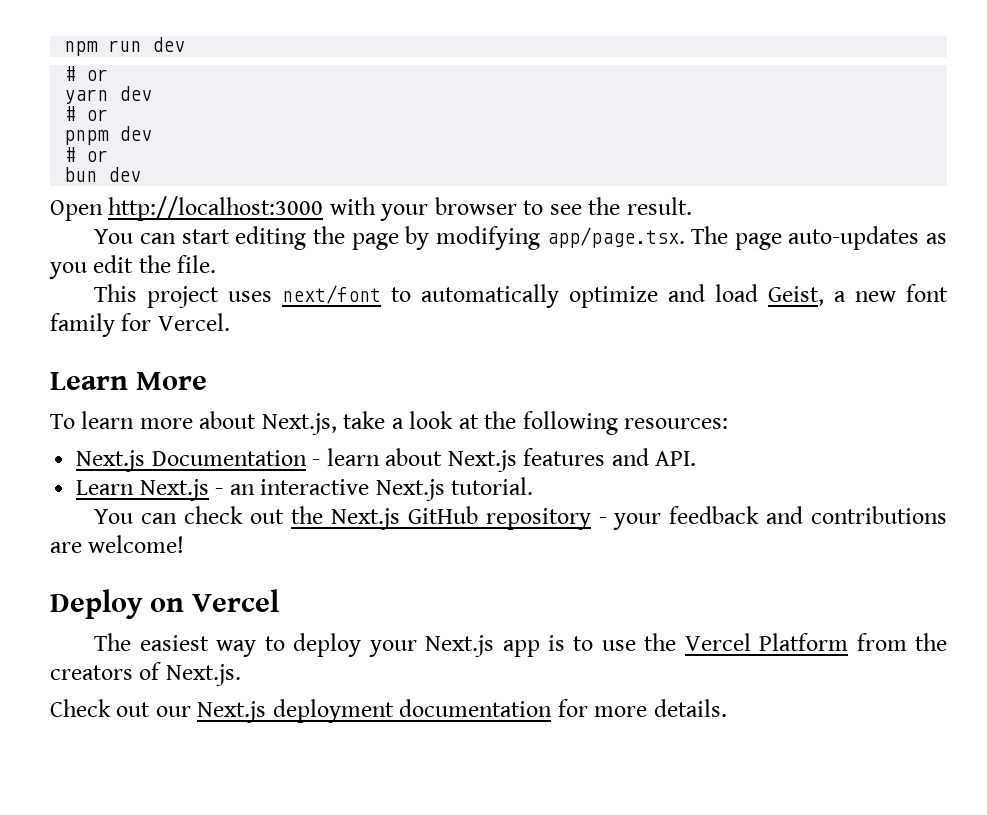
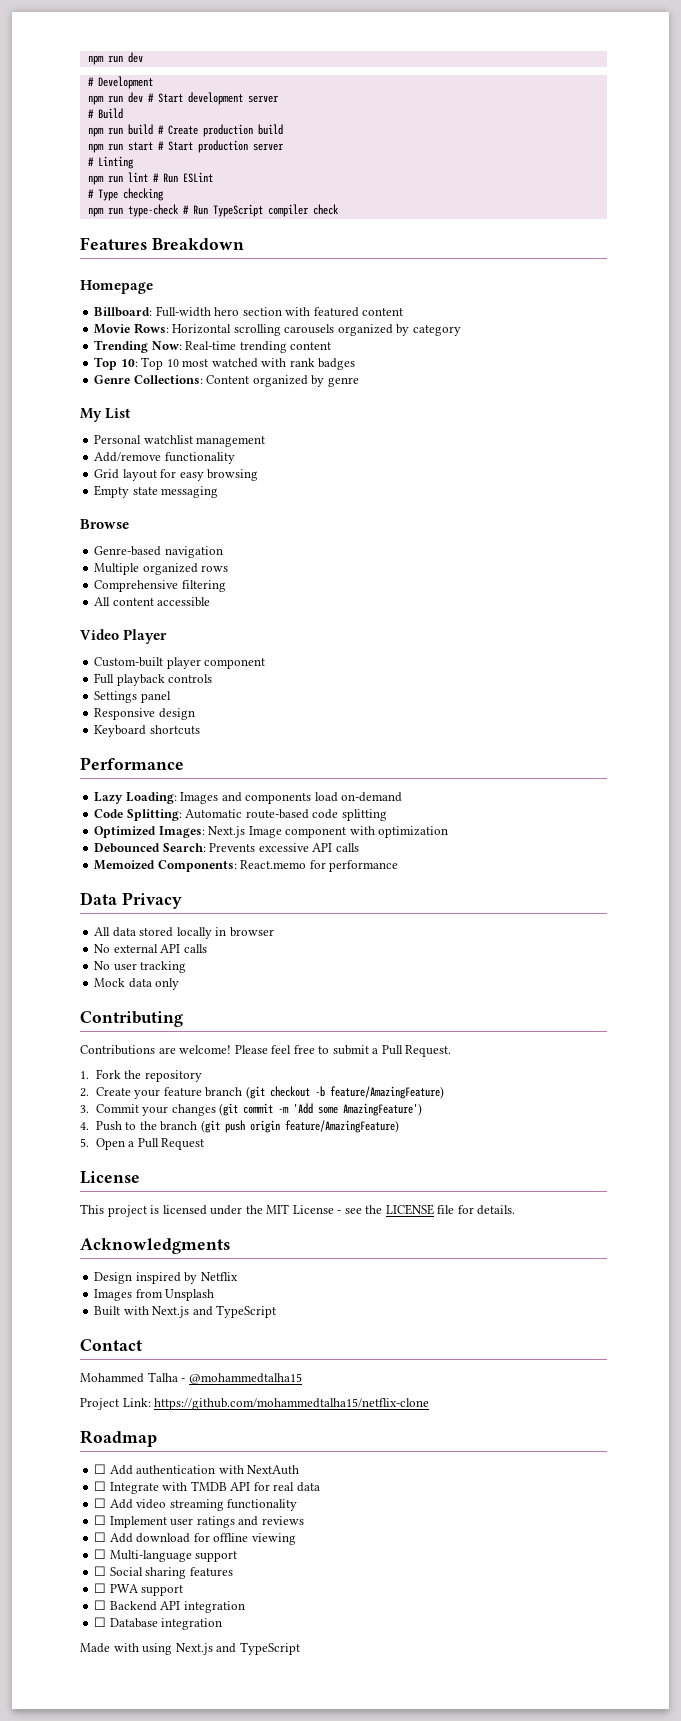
[86,69,109,81] [64,86,153,104] [64,106,109,121] [64,126,153,145] [64,147,109,162] [64,167,142,182] [50,196,692,221] [94,226,947,250] [49,255,217,279] [94,284,948,308] [50,313,230,337] [50,372,208,390] [50,411,729,435] [76,448,697,472] [76,477,534,501] [94,506,947,530] [50,535,185,553] [50,589,280,619] [94,633,947,657] [50,662,241,686] [50,699,727,723] or // yarn dev // # or // pnpm dev // # or // bun dev // Open http://localhost:3000 with your browser to see the result. // You can start editing the page by modifying app/page.tsx. The page auto-updates as you edit the file. // This project uses next/font to automatically optimize and load Geist, a new font family for Vercel. // Learn More // To learn more about Next.js, take a look at the following resources: // Next.js Documentation - learn about Next.js features and API. // Learn Next.js - an interactive Next.js tutorial. // You can check out the Next.js GitHub repository - your feedback and contributions are welcome! // Deploy on Vercel // The easiest way to deploy your Next.js app is to use the Vercel Platform from the creators of Next.js. // Check out our Next.js deployment documentation for more details. -> [97,76,153,89] [87,92,279,105] [87,108,123,119] [87,124,283,137] [87,140,284,153] [87,156,134,169] [87,172,213,185] [87,188,164,201] [87,204,339,217] [80,237,244,250] [80,280,153,294] [94,306,404,317] [94,323,461,336] [94,340,332,353] [94,357,356,370] [94,375,359,387] [80,408,132,422] [94,435,266,447] [94,452,235,464] [94,469,259,481] [94,485,219,498] [80,519,129,529] [94,546,223,558] [94,563,229,575] [94,580,226,592] [94,597,211,607] [80,629,168,644] [94,657,266,669] [94,673,213,686] [94,691,171,703] [94,708,195,720] [94,725,200,737] [80,757,184,770] [94,792,403,804] [94,809,387,821] [94,826,449,838] [94,843,359,853] [94,860,399,872] [80,892,182,909] [94,927,274,939] [94,944,207,953] [94,961,187,973] [94,978,180,990] [80,1011,183,1027] [80,1045,452,1057] [80,1069,202,1082] [80,1086,444,1099] [80,1103,423,1116] [80,1120,399,1133] [80,1138,205,1150] [80,1171,140,1184] [80,1204,516,1217] [80,1238,230,1254] [94,1272,238,1284] [94,1289,215,1301] [94,1305,277,1318] [80,1339,142,1351] [80,1372,302,1384] [80,1398,430,1410] [80,1430,157,1447] [94,1464,300,1475] [94,1481,320,1494] [94,1498,298,1511] [94,1515,304,1528] [94,1532,296,1545] [94,1549,238,1562] [94,1566,233,1579] [94,1583,184,1596] [94,1600,245,1613] [94,1617,223,1630] [80,1642,300,1655] Development // npm run dev # Start development server // # Build // npm run build # Create production build // npm run start # Start production server // # Linting // npm run lint # Run ESLint // # Type checking // npm run type-check # Run TypeScript compiler check // Features Breakdown // Homepage // Billboard: Full-width hero section with featured content // Movie Rows: Horizontal scrolling carousels organized by category // Trending Now: Real-time trending content // Top 10: Top 10 most watched with rank badges // Genre Collections: Content organized by genre // My List // Personal watchlist management // Add/remove functionality // Grid layout for easy browsing // Empty state messaging // Browse // Genre-based navigation // Multiple organized rows // Comprehensive filtering // All content accessible // Video Player // Custom-built player component // Full playback controls // Settings panel // Responsive design // Keyboard shortcuts // Performance // Lazy Loading: Images and components load on-demand // Code Splitting: Automatic route-based code splitting // Optimized Images: Next.js Image component with optimization // Debounced Search: Prevents excessive API calls // Memoized Components: React.memo for performance // Data Privacy // All data stored locally in browser // No external API calls // No user tracking // Mock data only // Contributing // Contributions are welcome! Please feel free to submit a Pull Request. // 1. Fork the repository // 2. Create your feature branch (git checkout -b feature/AmazingFeature) // 3. Commit your changes (git commit -m 'Add some AmazingFeature') // 4. Push to the branch (git push origin feature/AmazingFeature) // 5. Open a Pull Request // License // This project is licensed under the MIT License - see the LICENSE file for details. // Acknowledgments // Design inspired by Netflix // Images from Unsplash // Built with Next.js and TypeScript // Contact // Mohammed Talha - @mohammedtalha15 // Project Link: https://github.com/mohammedtalha15/netflix-clone // Roadmap // ☐ Add authentication with NextAuth // ☐ Integrate with TMDB API for real data // ☐ Add video streaming functionality // ☐ Implement user ratings and reviews // ☐ Add download for offline viewing // ☐ Multi-language support // ☐ Social sharing features // ☐ PWA support // ☐ Backend API integration // ☐ Database integration // Made with using Next.js and TypeScript

